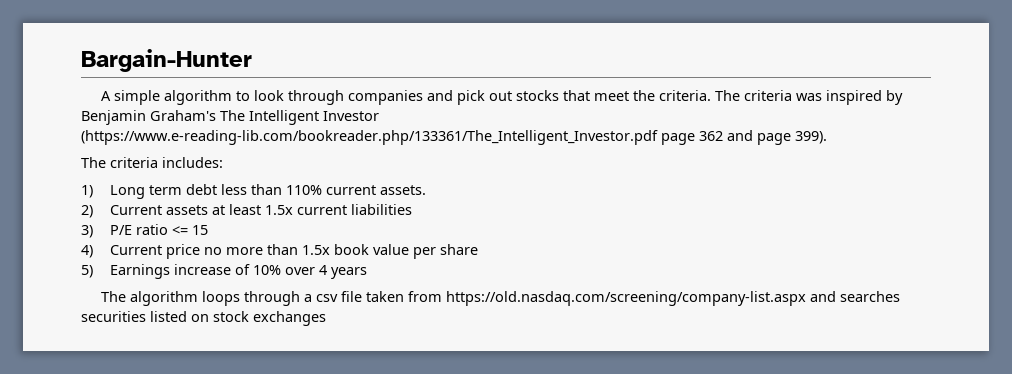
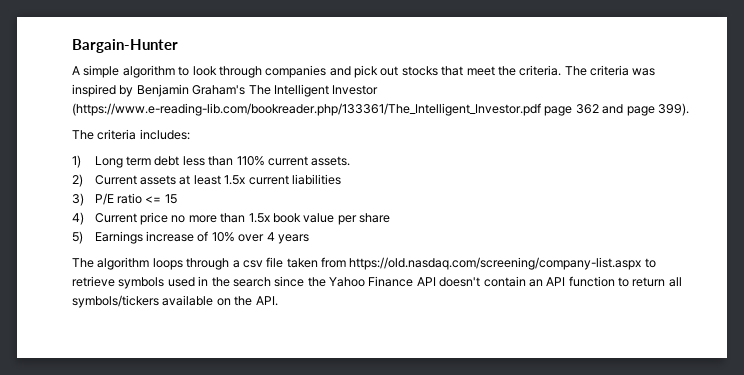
[809,291,900,302] [81,311,326,326] and searches securities listed on stock exchanges -> [644,258,656,268] [72,276,682,289] [72,295,278,308] to retrieve symbols used in the search since the Yahoo Finance API doesn't contain an API function to return all symbols/tickers available on the API.

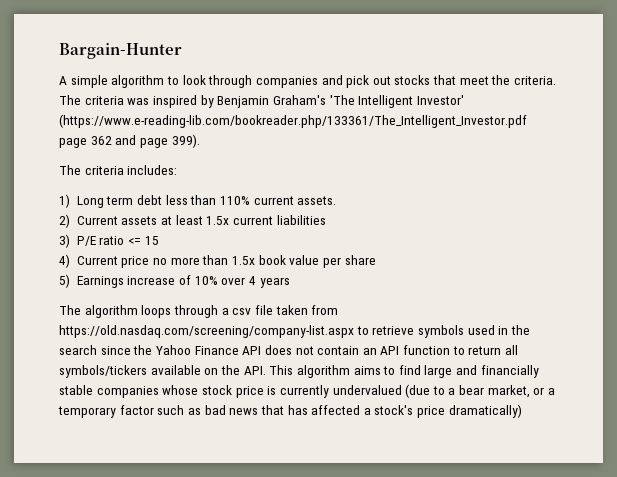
[248,84,379,97] The Intelligent Investor -> [329,95,464,108] 'The Intelligent Investor'
[439,277,481,287] doesn't -> [264,345,314,355] does not
(278, 301) none -> [269,365,539,378] [59,384,556,398] [58,404,522,418] This algorithm aims to find large and financially stable companies whose stock price is currently undervalued (due to a bear market, or a temporary factor such as bad news that has affected a stock's price dramatically)

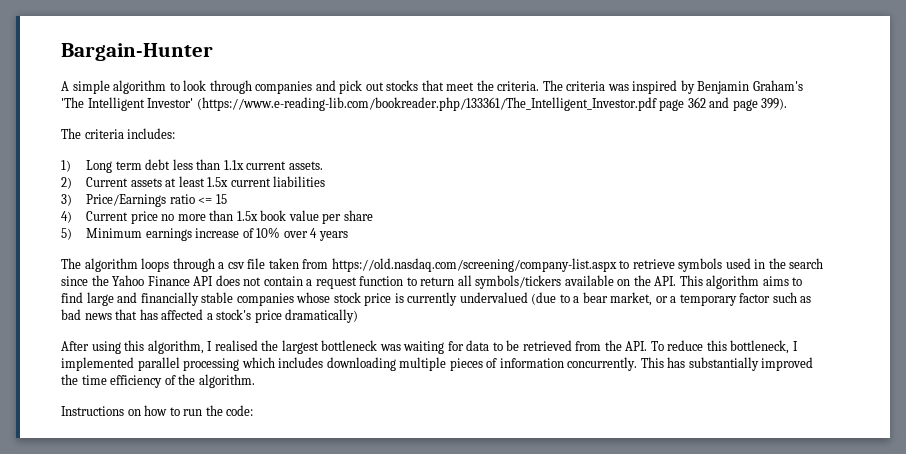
[219,196,250,205] 110% -> [223,160,244,170] 1.1x
[76,236,96,246] P/E -> [86,194,167,207] Price/Earnings
[76,276,124,288] Earnings -> [86,228,192,241] Minimum earnings
[362,346,400,355] an API -> [306,277,357,289] a request
(522, 411) none -> [61,340,798,354] [61,357,814,371] [61,374,255,388] [61,405,254,416] // After using this algorithm, I realised the largest bottleneck was waiting for data to be retrieved from the API. To reduce this bottleneck, I implemented parallel processing which includes downloading multiple pieces of information concurrently. This has substantially improved the time efficiency of the algorithm. // Instructions on how to run the code:

